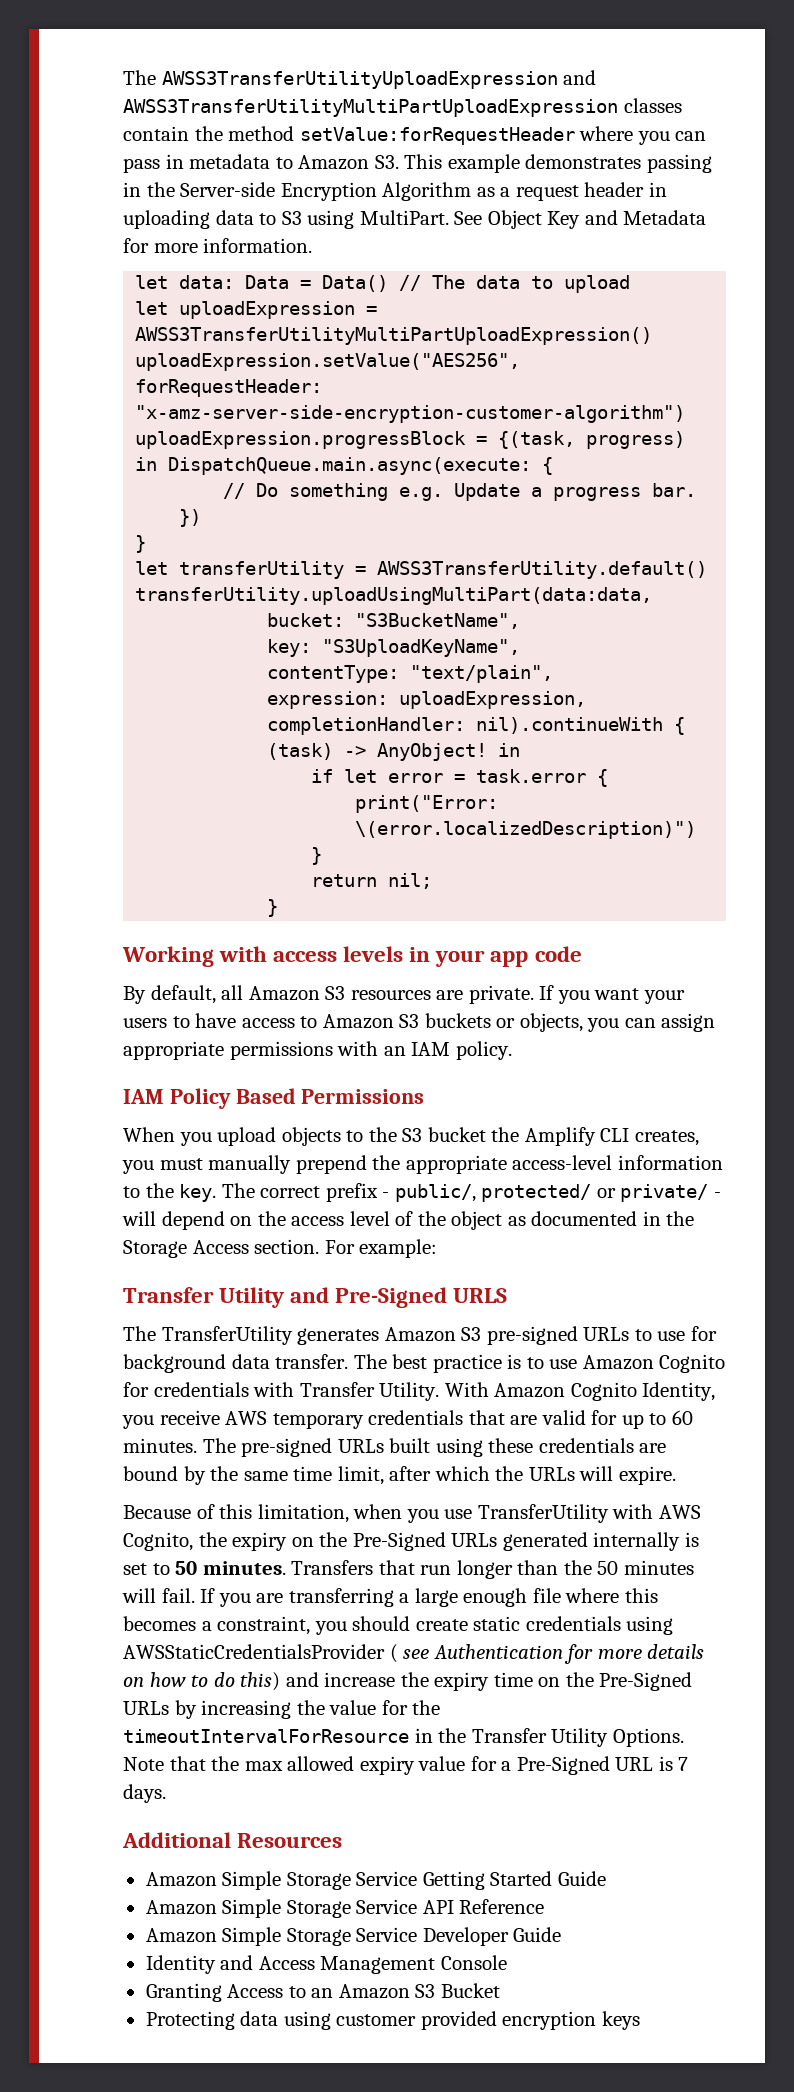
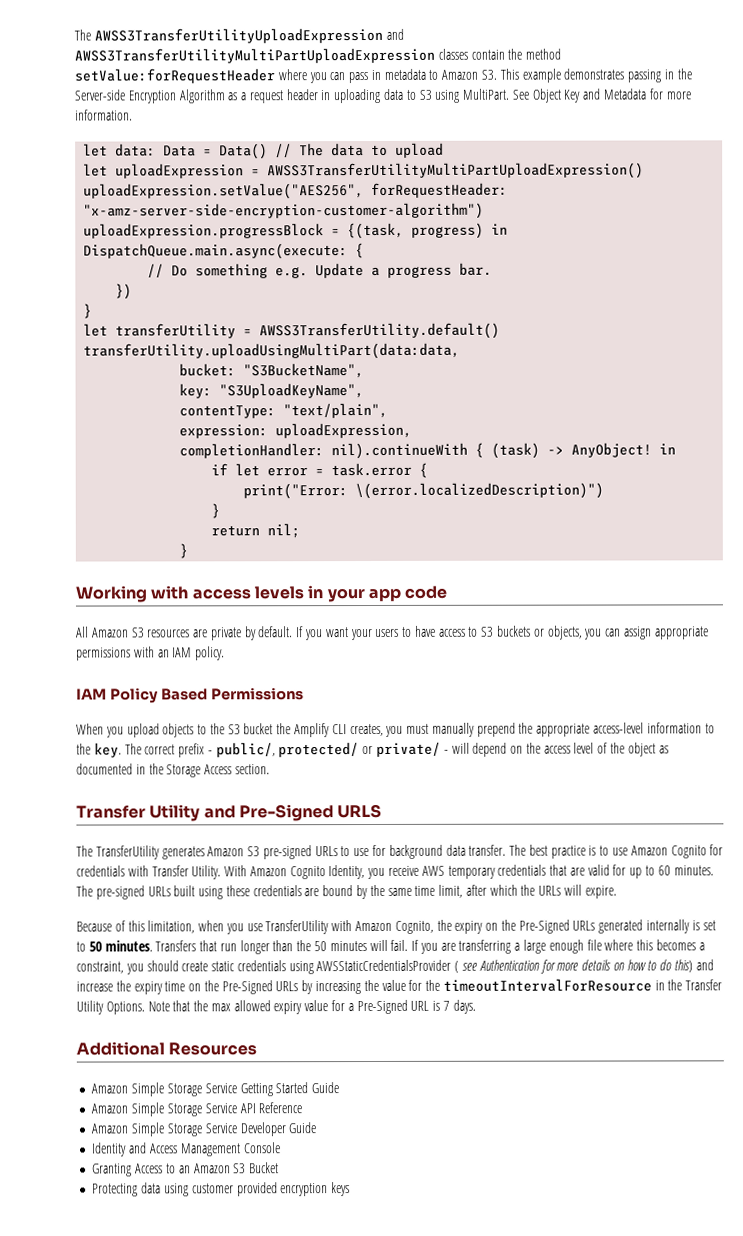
[123,985,244,1004] By default, all -> [76,626,89,638] All
[468,985,534,1004] private. -> [210,626,294,641] private by default.
[322,1014,394,1029] Amazon -> (479, 631) none
[324,1239,438,1258] For example: -> (270, 769) none
[658,1505,701,1519] AWS -> [355,920,393,932] Amazon

